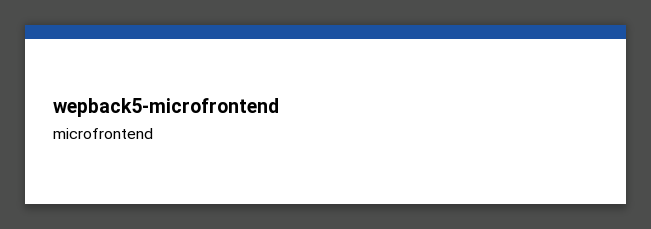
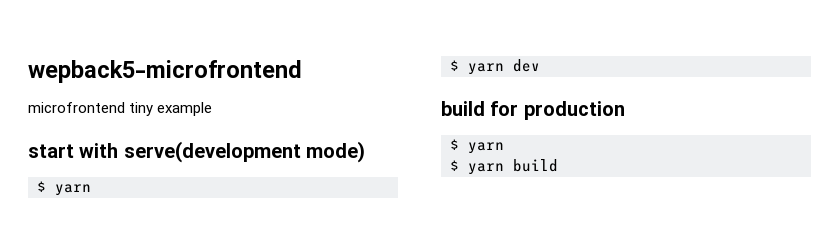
(153, 133) none -> [129,102,213,116] [28,141,366,163] [37,181,91,196] [450,59,540,75] [441,101,625,120] [450,139,504,154] [450,159,558,175] tiny example // start with serve(development mode) // $ yarn // $ yarn dev // build for production // $ yarn // $ yarn build

